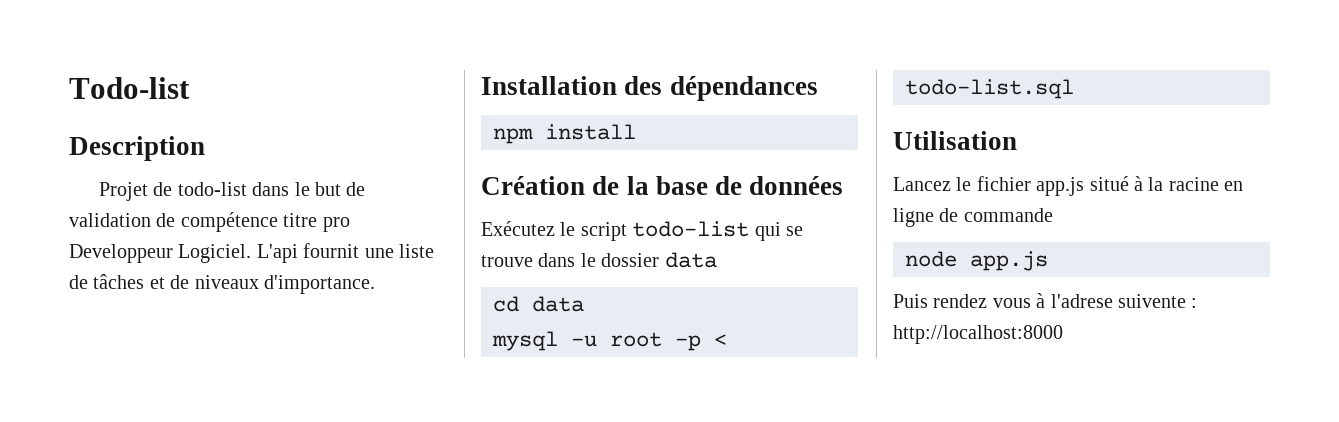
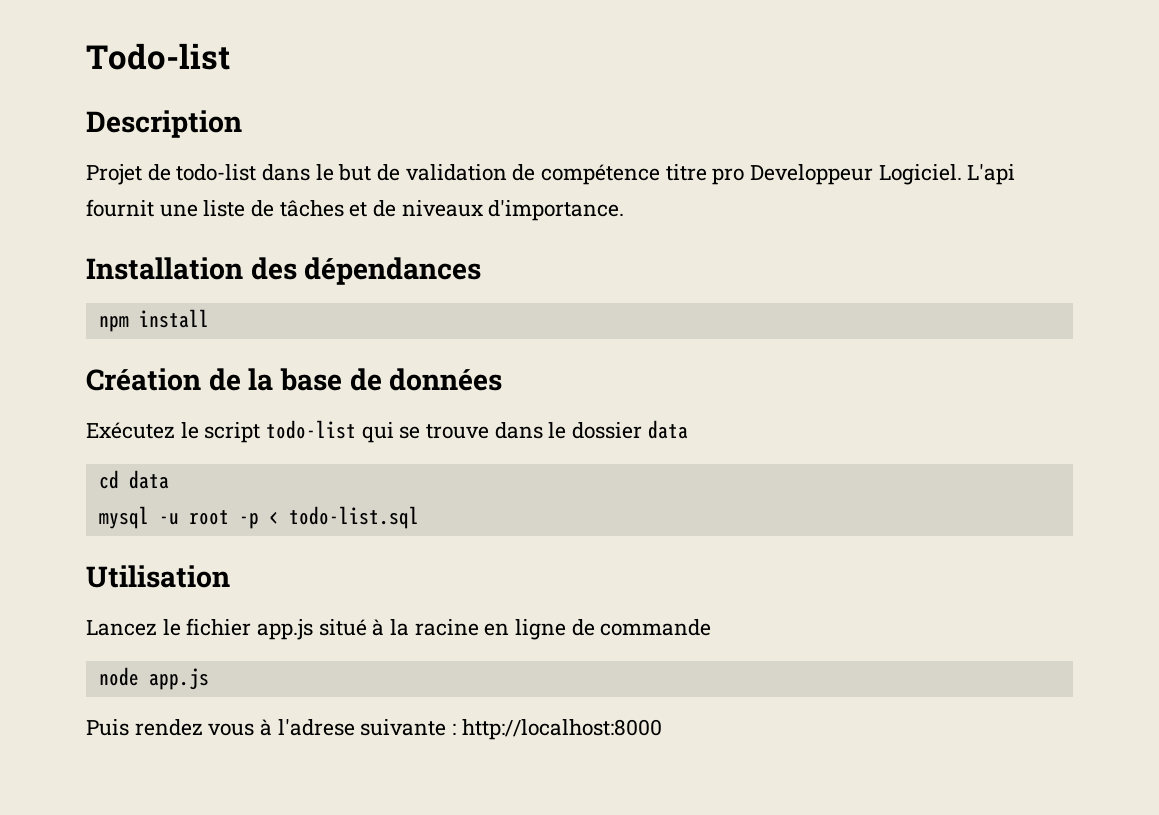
[1118,294,1186,308] suivente -> [360,719,447,736] suivante

